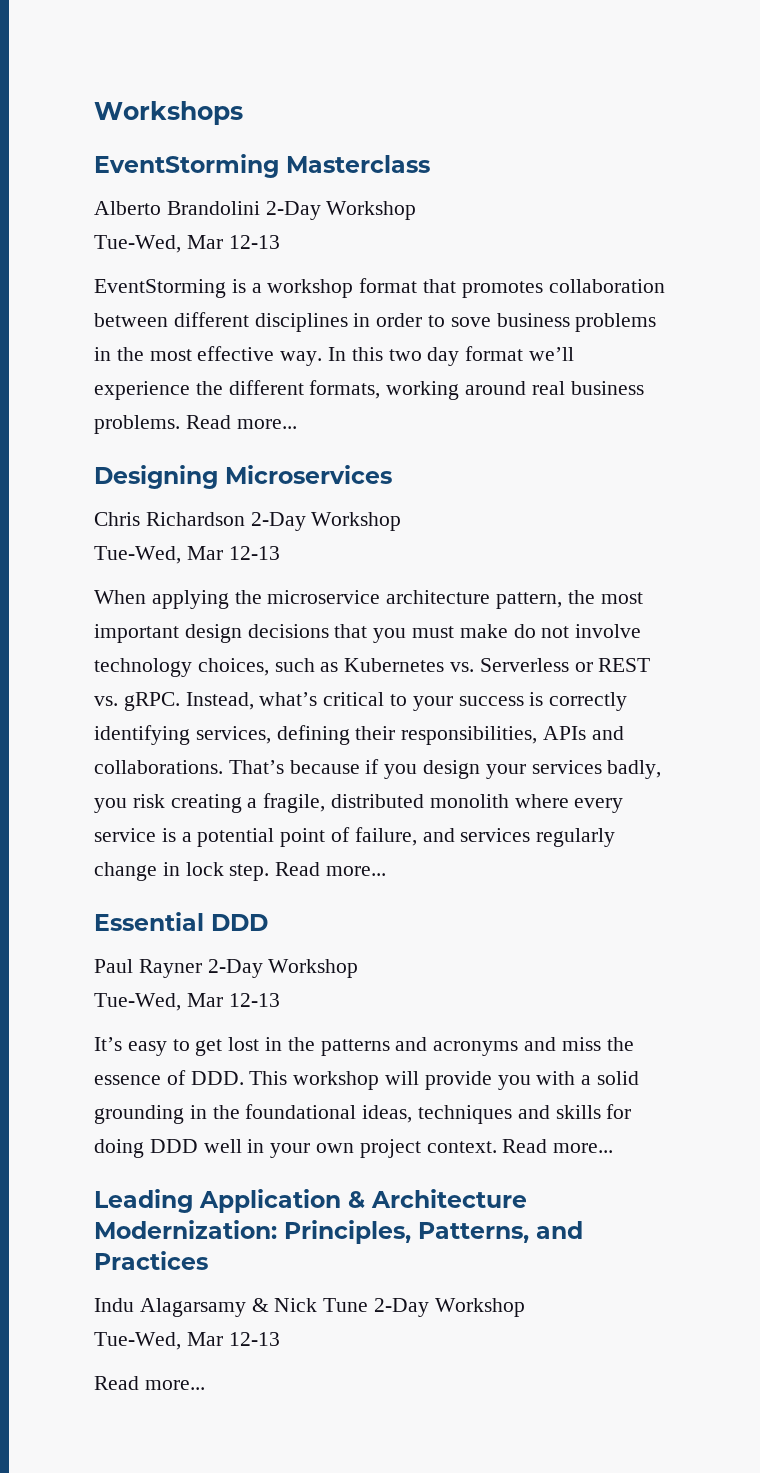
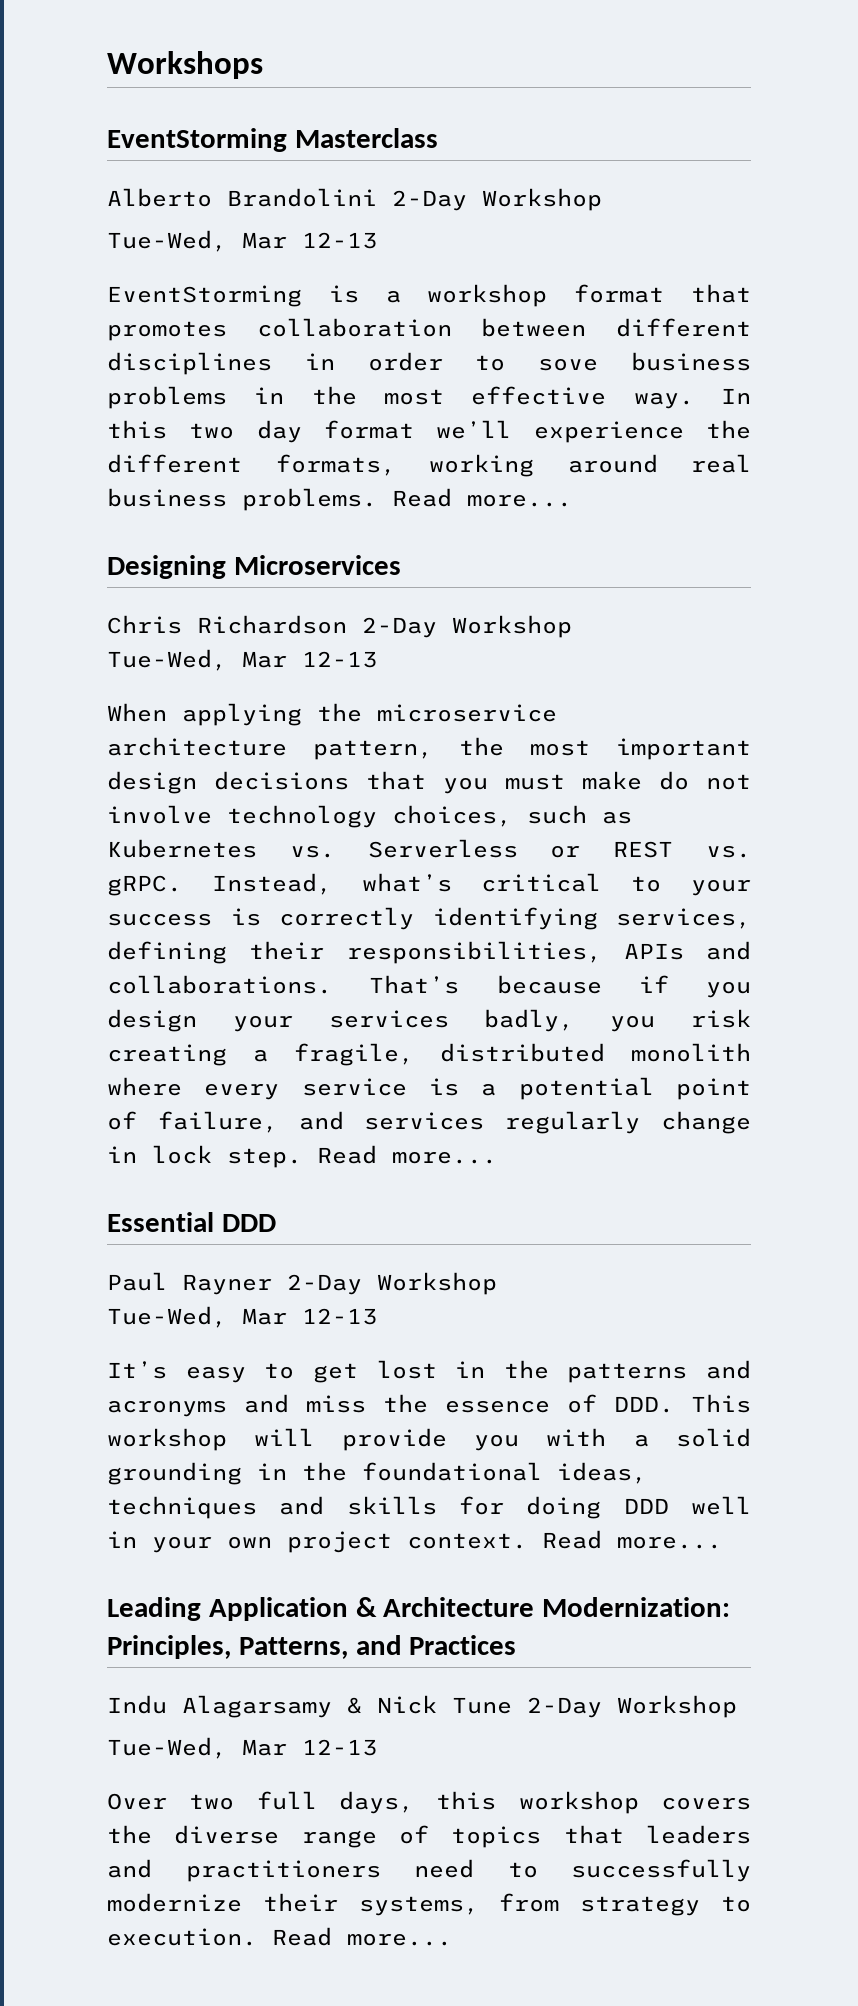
(280, 1339) none -> [107,1791,751,1814] [107,1825,751,1848] [107,1859,751,1882] [107,1893,751,1916] [107,1928,257,1946] Over two full days, this workshop covers the diverse range of topics that leaders and practitioners need to successfully modernize their systems, from strategy to execution.

